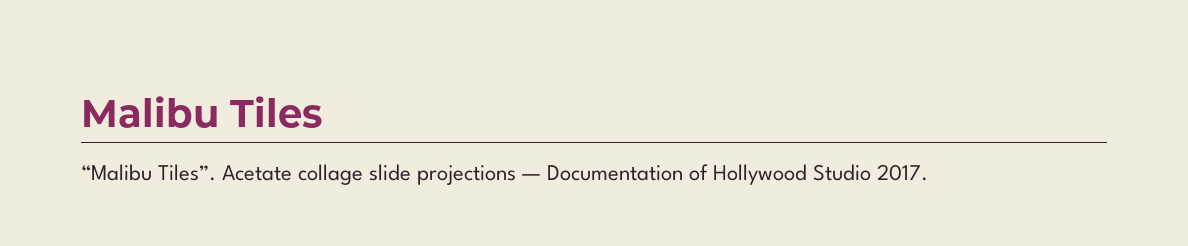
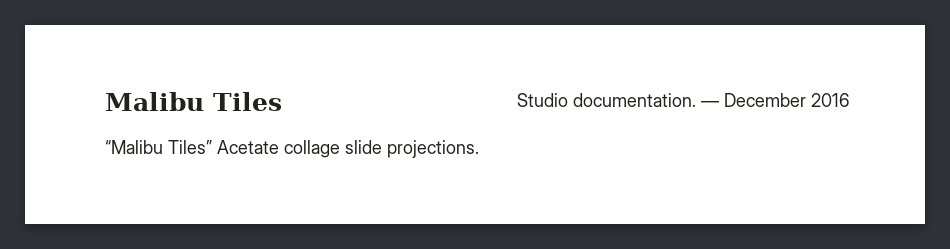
[158,164,217,181] Tiles”. -> [168,140,212,154] Tiles”
[417,164,928,185] projections — Documentation of Hollywood Studio 2017. -> [387,140,479,158] [517,93,850,107] projections. Studio documentation. — December 2016

